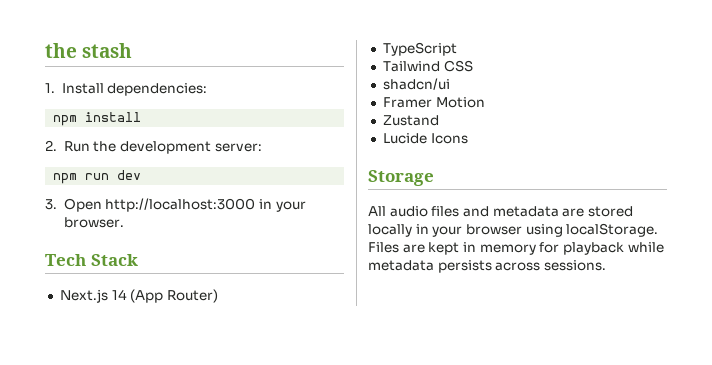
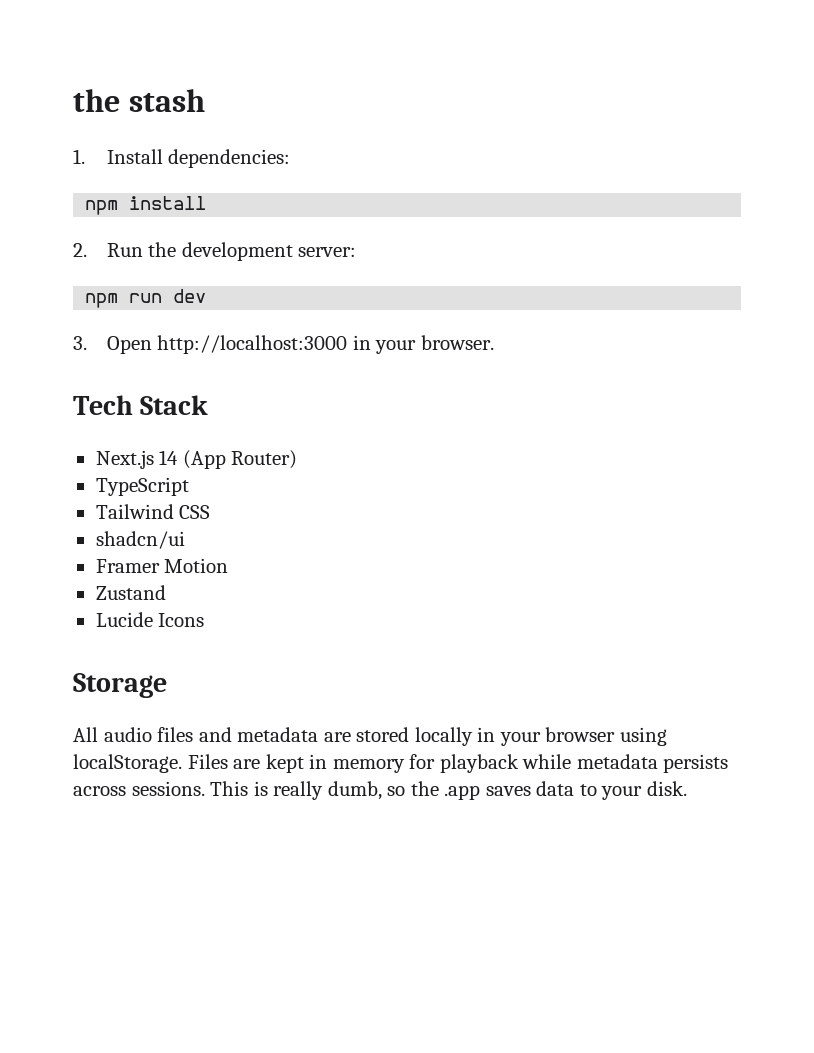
(606, 265) none -> [210,781,687,800] This is really dumb, so the .app saves data to your disk.

